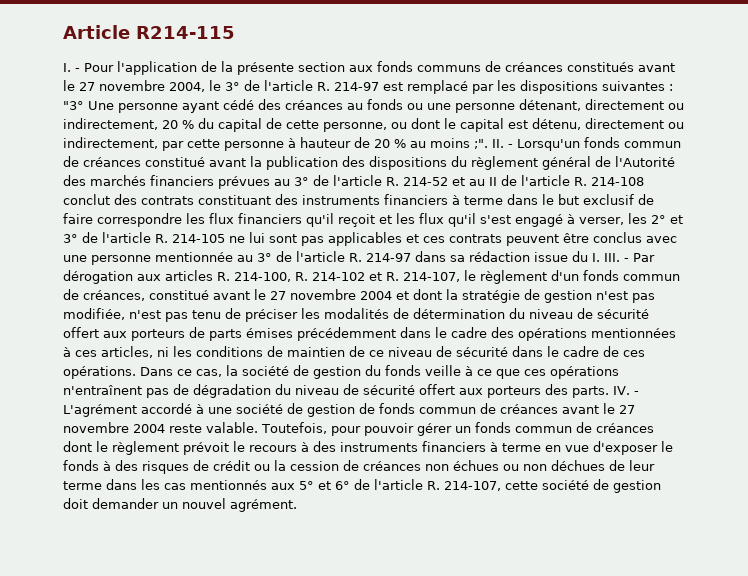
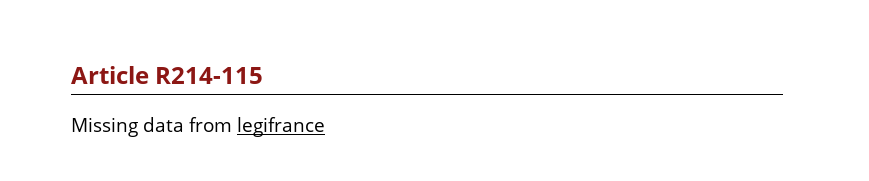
[63,61,675,75] [63,80,673,94] [63,99,684,113] [63,118,684,132] [63,137,681,151] [63,156,675,170] [63,175,644,189] [63,194,654,205] [63,213,683,227] [63,232,677,246] [63,251,655,265] [63,270,680,284] [63,289,655,303] [63,308,649,322] [63,327,676,341] [63,346,645,358] [63,365,619,379] [63,384,639,398] [63,403,635,417] [63,422,654,436] [63,441,673,455] [63,460,655,474] [63,479,661,493] [63,498,297,512] I. - Pour l'application de la présente section aux fonds communs de créances constitués avant le 27 novembre 2004, le 3° de l'article R. 214-97 est remplacé par les dispositions suivantes : "3° Une personne ayant cédé des créances au fonds ou une personne détenant, directement ou indirectement, 20 % du capital de cette personne, ou dont le capital est détenu, directement ou indirectement, par cette personne à hauteur de 20 % au moins ;". II. - Lorsqu'un fonds commun de créances constitué avant la publication des dispositions du règlement général de l'Autorité des marchés financiers prévues au 3° de l'article R. 214-52 et au II de l'article R. 214-108 conclut des contrats constituant des instruments financiers à terme dans le but exclusif de faire correspondre les flux financiers qu'il reçoit et les flux qu'il s'est engagé à verser, les 2° et 3° de l'article R. 214-105 ne lui sont pas applicables et ces contrats peuvent être conclus avec une personne mentionnée au 3° de l'article R. 214-97 dans sa rédaction issue du I. III. - Par dérogation aux articles R. 214-100, R. 214-102 et R. 214-107, le règlement d'un fonds commun de créances, constitué avant le 27 novembre 2004 et dont la stratégie de gestion n'est pas modifiée, n'est pas tenu de préciser les modalités de détermination du niveau de sécurité offert aux porteurs de parts émises précédemment dans le cadre des opérations mentionnées à ces articles, ni les conditions de maintien de ce niveau de sécurité dans le cadre de ces opérations. Dans ce cas, la société de gestion du fonds veille à ce que ces opérations n'entraînent pas de dégradation du niveau de sécurité offert aux porteurs des parts. IV. - L'agrément accordé à une société de gestion de fonds commun de créances avant le 27 novembre 2004 reste valable. Toutefois, pour pouvoir gérer un fonds commun de créances dont le règlement prévoit le recours à des instruments financiers à terme en vue d'exposer le fonds à des risques de crédit ou la cession de créances non échues ou non déchues de leur terme dans les cas mentionnés aux 5° et 6° de l'article R. 214-107, cette société de gestion doit demander un nouvel agrément. -> [71,117,325,137] Missing data from legifrance

